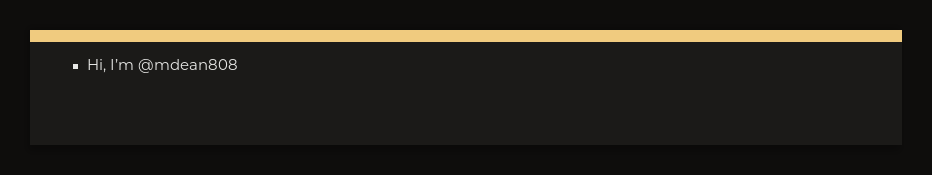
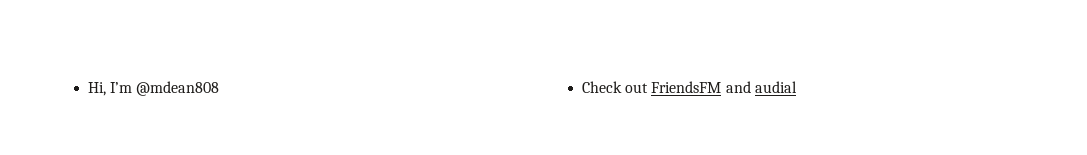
(238, 66) none -> [582,81,797,93] // Check out FriendsFM and audial

